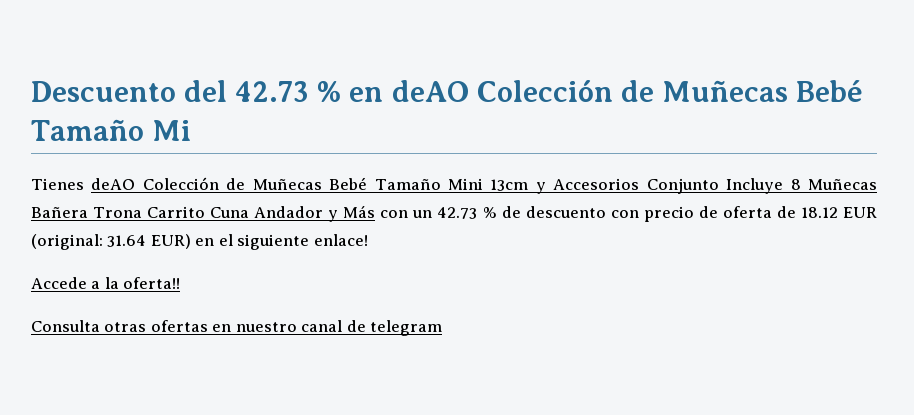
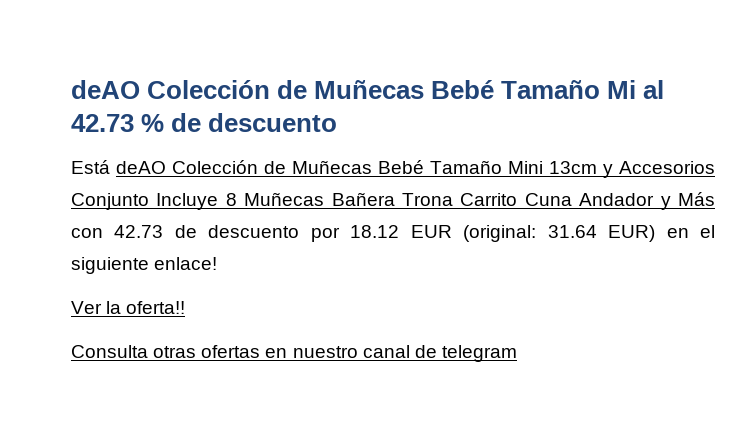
[31,80,384,102] Descuento del 42.73 % en -> (71, 89) none
[31,178,84,190] // Tienes -> [643,80,665,99] [71,113,338,132] [71,160,110,174] al 42.73 % de descuento // Está
[412,206,796,222] un 42.73 % de descuento con precio de oferta de -> [114,225,340,242] 42.73 de descuento por
[31,277,101,289] Accede a -> [71,301,102,314] Ver

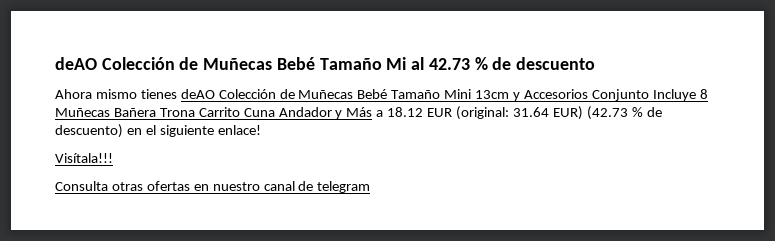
[71,160,110,174] Está -> [55,89,177,99] Ahora mismo tienes
[71,225,340,242] con 42.73 de descuento por -> [376,110,384,117] a
(656, 233) none -> [586,106,662,120] [55,124,123,138] (42.73 % de descuento)
[71,301,186,314] Ver la oferta!! -> [55,153,113,163] Visítala!!!

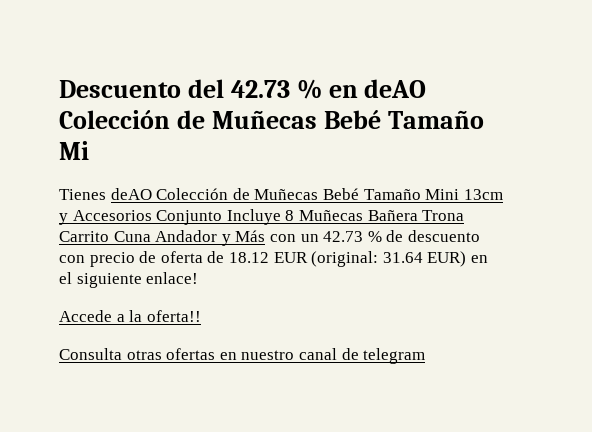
(55, 63) none -> [59,79,358,99] Descuento del 42.73 % en
[411,57,595,70] [55,89,177,99] al 42.73 % de descuento // Ahora mismo tienes -> [59,189,106,200] // Tienes
[376,110,384,117] a -> [269,230,480,242] [59,251,225,267] con un 42.73 % de descuento con precio de oferta de
[586,106,662,120] [55,124,123,138] (42.73 % de descuento) -> (467, 259) none
[55,153,113,163] Visítala!!! -> [59,310,201,322] Accede a la oferta!!

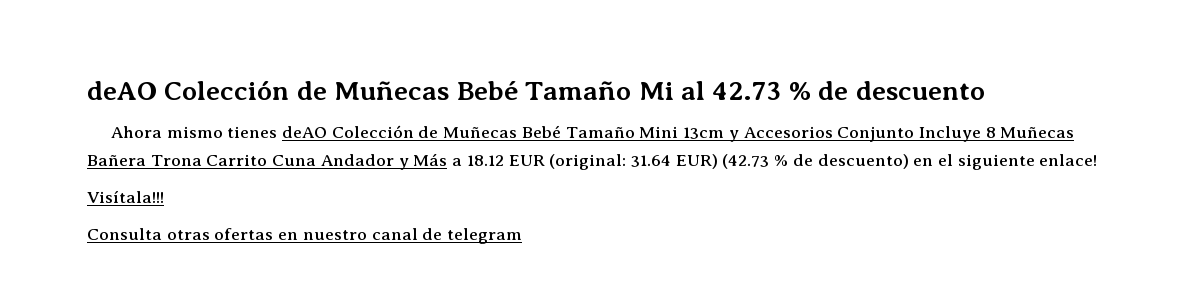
[59,79,358,99] Descuento del 42.73 % en -> (87, 90) none
[59,189,106,200] // Tienes -> [680,81,985,100] [110,126,278,138] al 42.73 % de descuento // Ahora mismo tienes
[269,230,480,242] [59,251,225,267] con un 42.73 % de descuento con precio de oferta de -> [452,158,463,166] a
(467, 259) none -> [722,154,909,169] (42.73 % de descuento)
[59,310,201,322] Accede a la oferta!! -> [87,190,164,203] Visítala!!!

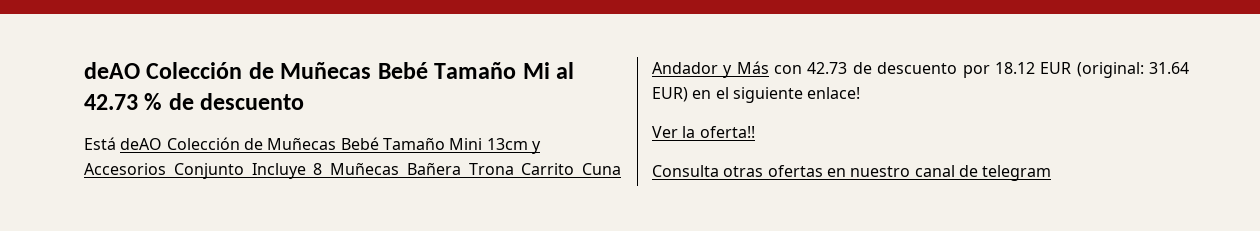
[110,126,278,138] Ahora mismo tienes -> [84,137,116,150] Está
[452,158,463,166] a -> [774,62,990,78] con 42.73 de descuento por
[722,154,909,169] (42.73 % de descuento) -> (688, 94) none
[87,190,164,203] Visítala!!! -> [652,126,755,138] Ver la oferta!!

